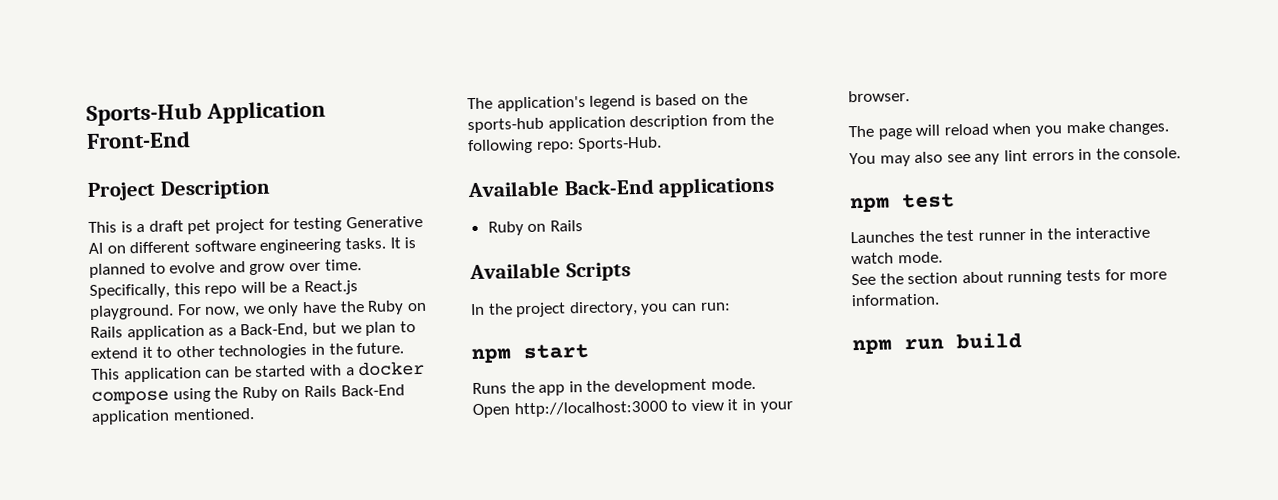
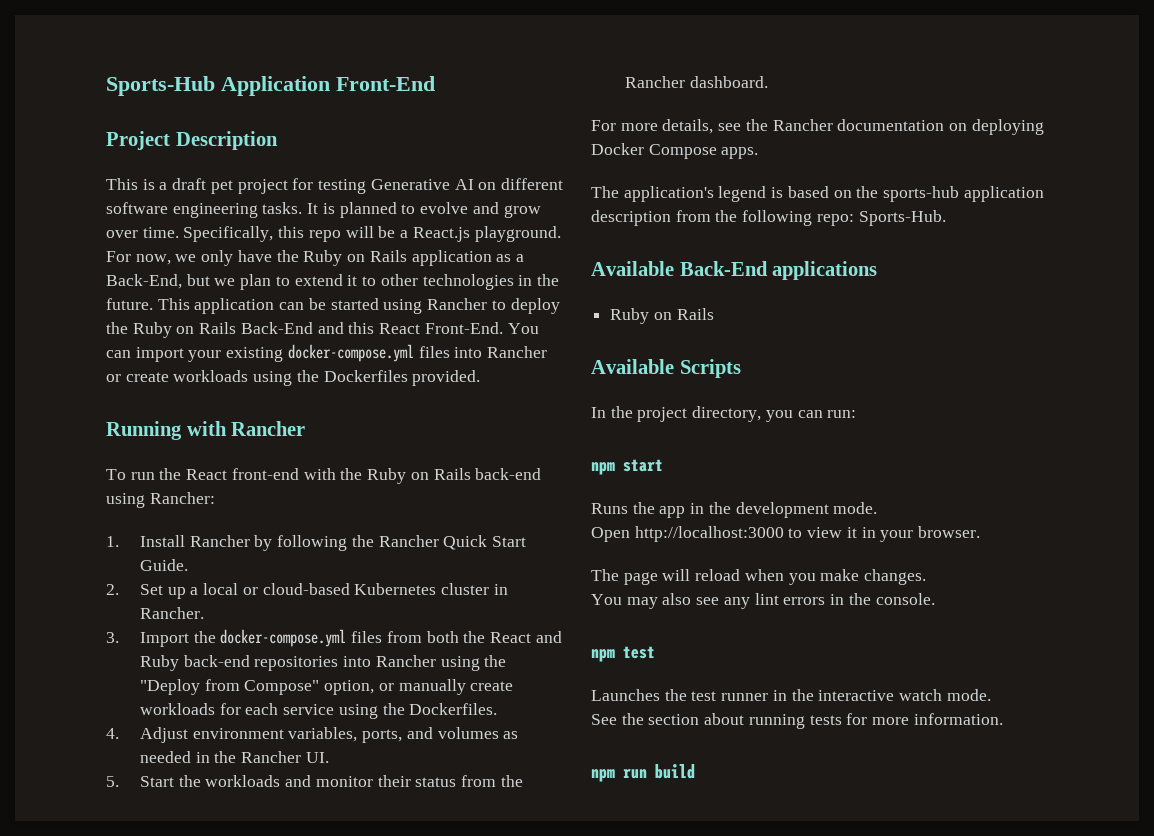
[309,360,426,377] [91,387,211,405] with a docker compose using -> [383,298,560,314] using Rancher to deploy
[91,408,255,425] application mentioned. -> [317,322,539,334] [106,344,548,362] [106,370,481,386] [106,421,306,440] [106,468,542,484] [106,492,215,508] [106,535,527,551] [140,559,189,571] [106,583,508,599] [140,607,205,619] [106,629,562,647] [140,655,507,671] [140,679,514,695] [140,703,498,719] [106,727,519,743] [140,751,329,763] [106,775,523,787] [625,76,768,88] [591,119,1044,135] [591,143,759,159] and this React Front-End. You can import your existing docker-compose.yml files into Rancher or create workloads using the Dockerfiles provided. // Running with Rancher // To run the React front-end with the Ruby on Rails back-end using Rancher: // 1. Install Rancher by following the Rancher Quick Start Guide. // 2. Set up a local or cloud-based Kubernetes cluster in Rancher. // 3. Import the docker-compose.yml files from both the React and Ruby back-end repositories into Rancher using the "Deploy from Compose" option, or manually create workloads for each service using the Dockerfiles. // 4. Adjust environment variables, ports, and volumes as needed in the Rancher UI. // 5. Start the workloads and monitor their status from the Rancher dashboard. // For more details, see the Rancher documentation on deploying Docker Compose apps.

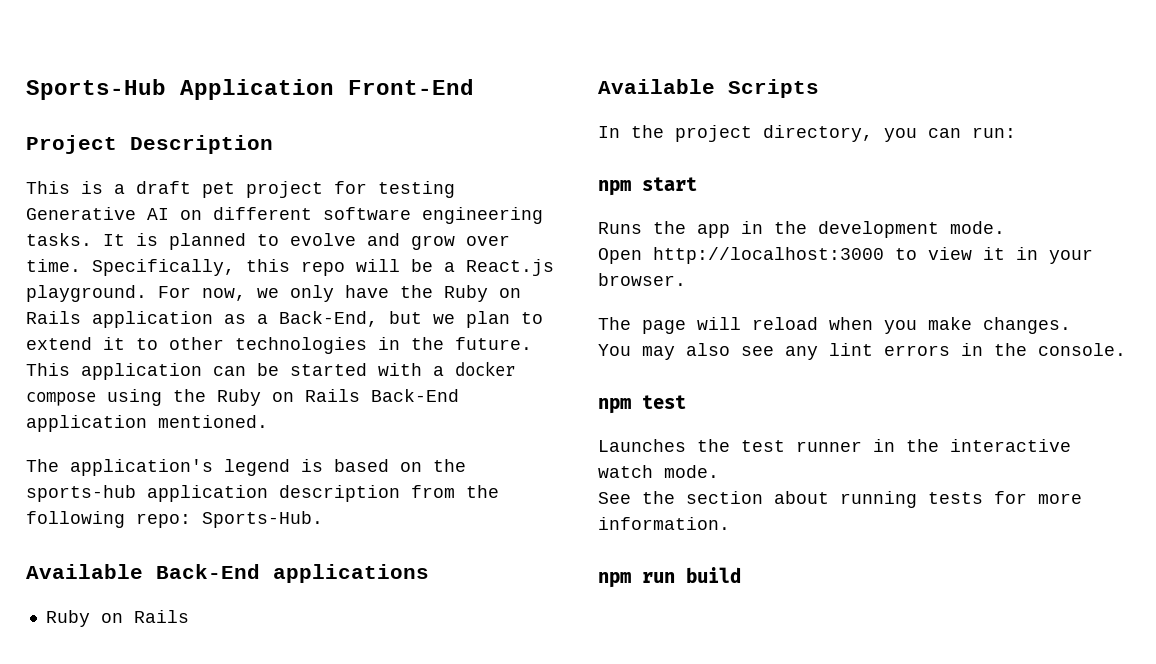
[383,298,560,314] using Rancher to deploy -> [378,361,515,376] [26,389,162,406] with a docker compose using
[317,322,539,334] [106,344,548,362] [106,370,481,386] [106,421,306,440] [106,468,542,484] [106,492,215,508] [106,535,527,551] [140,559,189,571] [106,583,508,599] [140,607,205,619] [106,629,562,647] [140,655,507,671] [140,679,514,695] [140,703,498,719] [106,727,519,743] [140,751,329,763] [106,775,523,787] [625,76,768,88] [591,119,1044,135] [591,143,759,159] and this React Front-End. You can import your existing docker-compose.yml files into Rancher or create workloads using the Dockerfiles provided. // Running with Rancher // To run the React front-end with the Ruby on Rails back-end using Rancher: // 1. Install Rancher by following the Rancher Quick Start Guide. // 2. Set up a local or cloud-based Kubernetes cluster in Rancher. // 3. Import the docker-compose.yml files from both the React and Ruby back-end repositories into Rancher using the "Deploy from Compose" option, or manually create workloads for each service using the Dockerfiles. // 4. Adjust environment variables, ports, and volumes as needed in the Rancher UI. // 5. Start the workloads and monitor their status from the Rancher dashboard. // For more details, see the Rancher documentation on deploying Docker Compose apps. -> [26,415,268,432] application mentioned.

